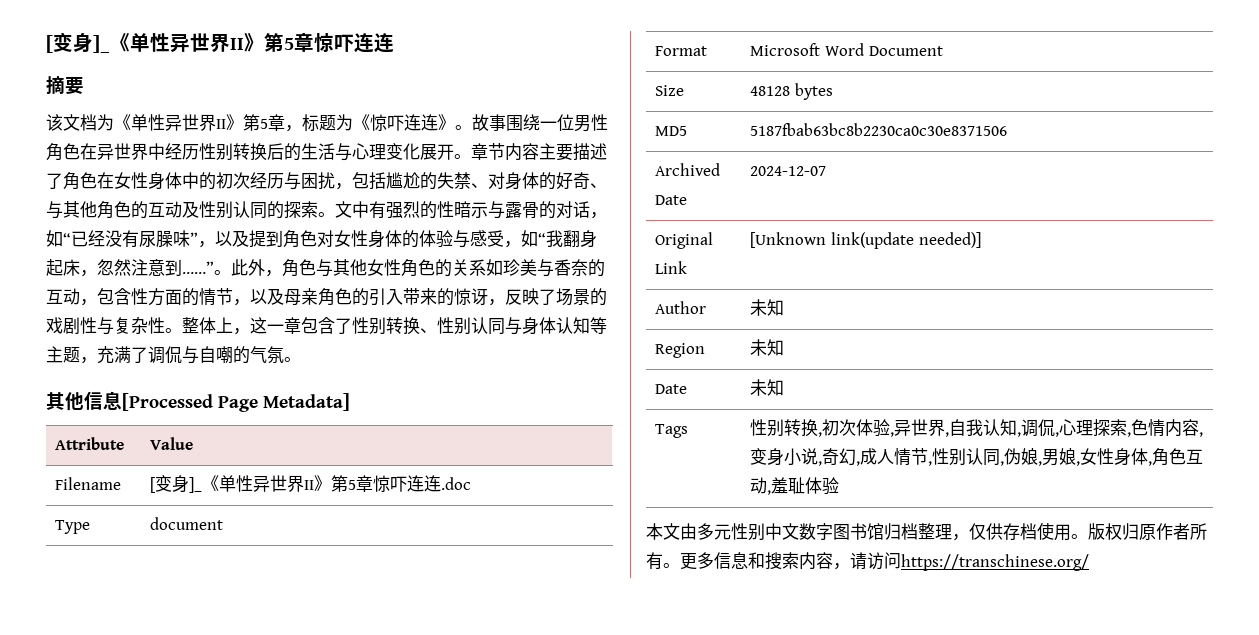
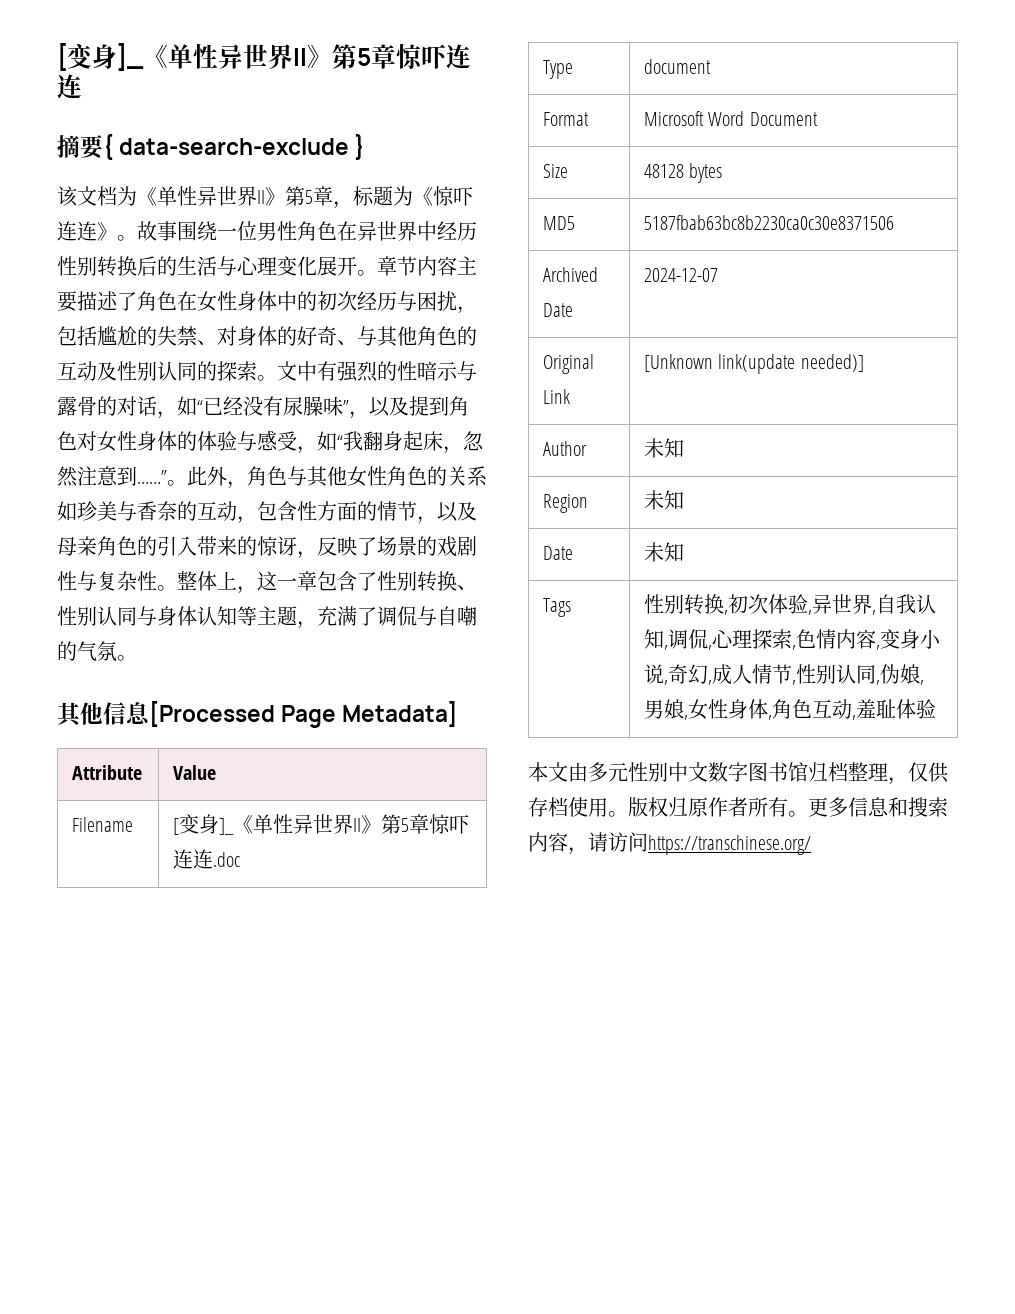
(84, 85) none -> [103,134,366,160] { data-search-exclude }

